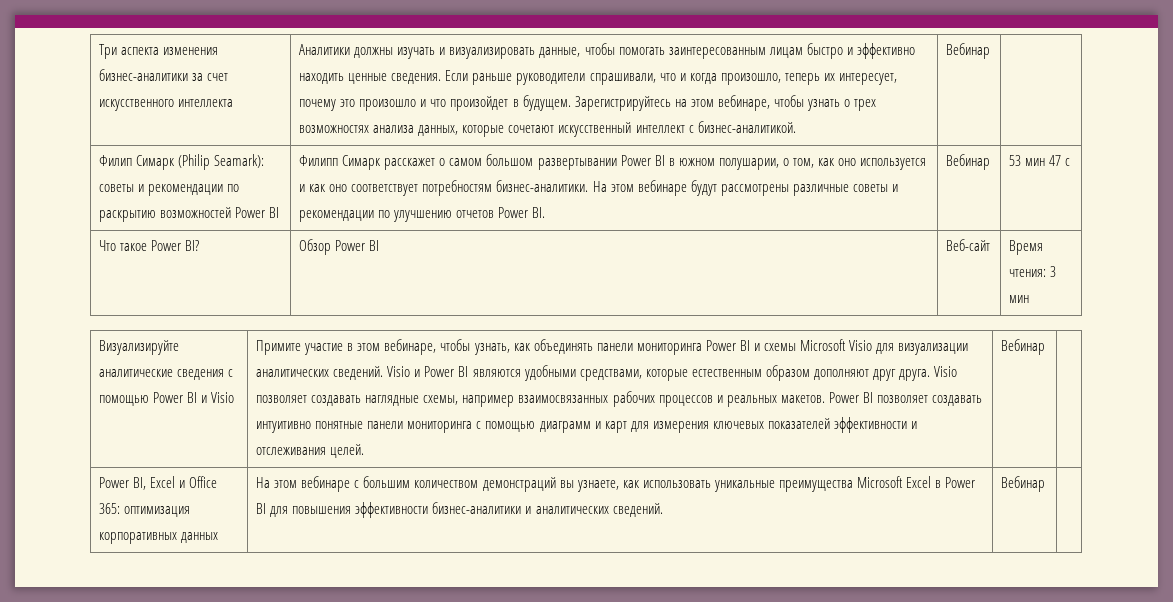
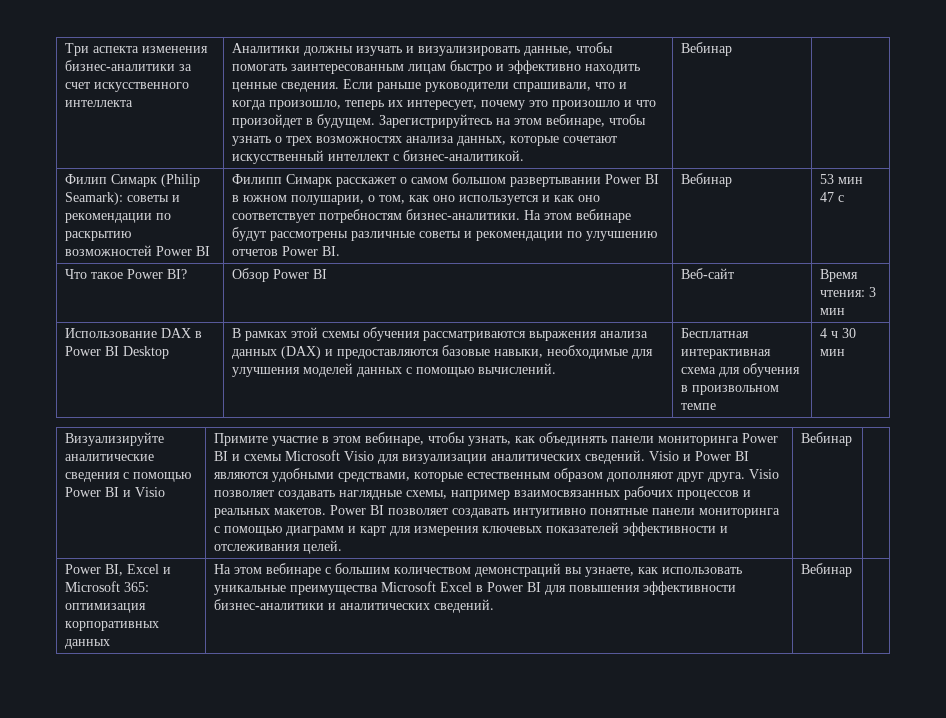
(1030, 299) none -> [65,328,203,338] [65,346,170,359] [232,327,649,341] [232,345,654,359] [232,363,557,377] [681,328,750,338] [681,349,772,359] [681,363,801,377] [681,385,780,395] [681,403,717,410] [820,328,857,338] [820,349,846,356] // Использование DAX в Power BI Desktop | В рамках этой схемы обучения рассматриваются выражения анализа данных (DAX) и предоставляются базовые навыки, необходимые для улучшения моделей данных с помощью вычислений. | Бесплатная интерактивная схема для обучения в произвольном темпе | 4 ч 30 мин
[189,476,218,488] Office -> [65,581,121,592] Microsoft

